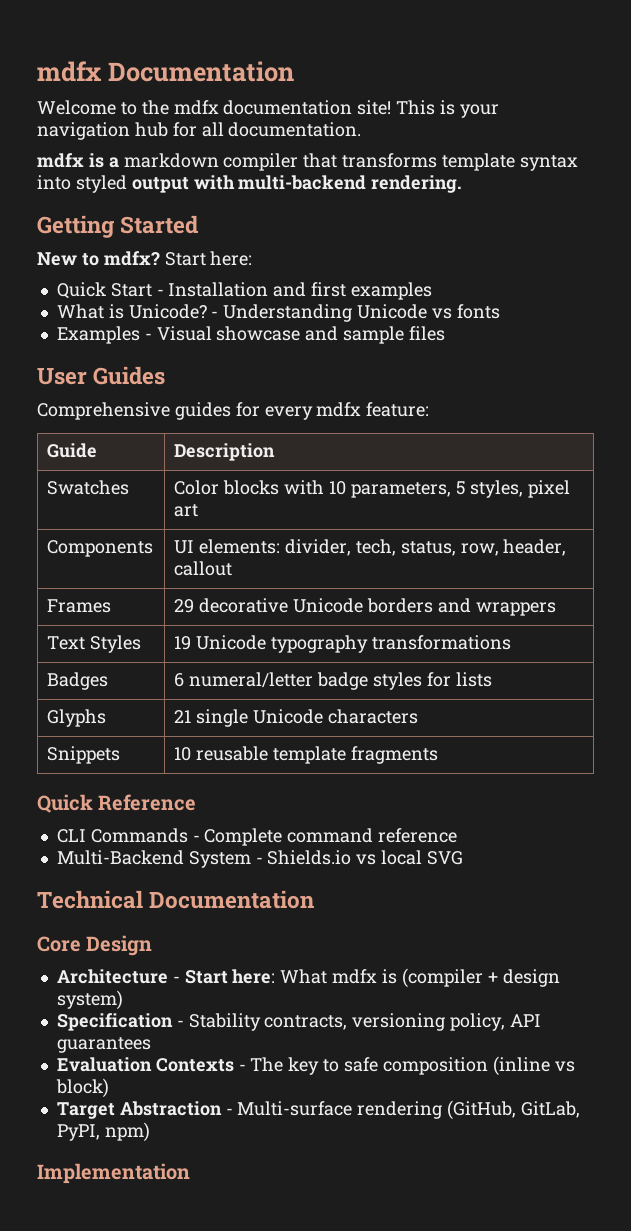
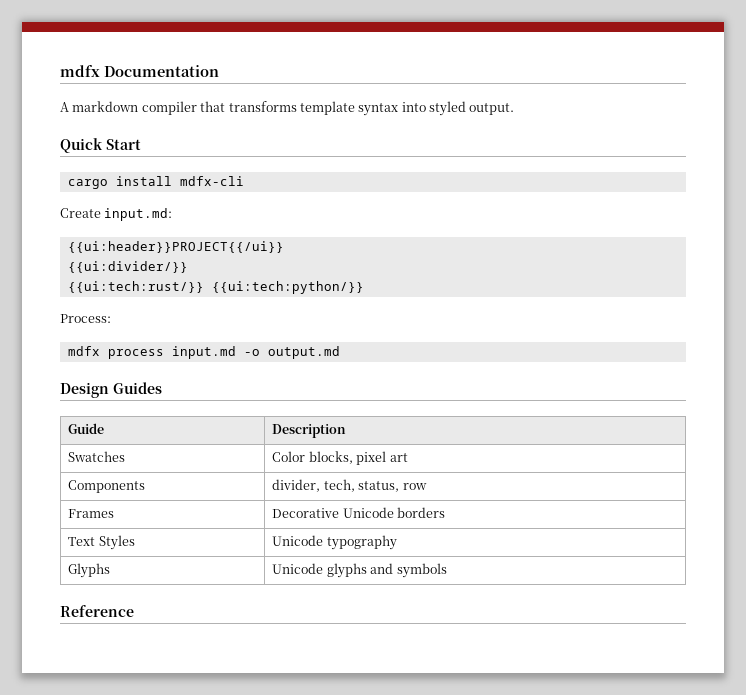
[37,100,499,118] [37,122,362,140] [37,153,119,168] Welcome to the mdfx documentation site! This is your navigation hub for all documentation. // mdfx is a -> [60,102,69,112] A
[131,175,463,193] [37,215,199,238] [37,251,253,266] [56,282,432,300] [56,304,500,322] [56,326,445,344] [37,366,166,385] [37,402,430,420] [47,443,98,458] [174,443,276,461] [47,480,130,495] [174,480,524,498] output with multi-backend rendering. // Getting Started // New to mdfx? Start here: // Quick Start - Installation and first examples // What is Unicode? - Understanding Unicode vs fonts // Examples - Visual showcase and sample files // User Guides // Comprehensive guides for every mdfx feature: // Guide | Description // Swatches | Color blocks with 10 parameters, 5 styles, -> [469,103,515,115] [60,138,141,153] [67,176,244,189] [60,208,173,221] [67,241,284,253] [67,261,188,273] [67,281,364,294] [60,314,111,323] [67,346,340,359] [60,382,162,398] [68,423,105,434] [272,424,347,438] [68,451,126,462] [272,451,353,464] output. // Quick Start // cargo install mdfx-cli // Create input.md: // {{ui:header}}PROJECT{{/ui}} // {{ui:divider/}} // {{ui:tech:rust/}} {{ui:tech:python/}} // Process: // mdfx process input.md -o output.md // Design Guides // Guide | Description // Swatches | Color blocks,
[174,539,281,554] UI elements: -> (146, 486) none
[460,539,567,556] [174,561,233,576] row, header, callout -> [402,483,427,490] row
[174,598,289,613] 29 decorative -> [272,508,340,518] Decorative
[437,598,556,616] and wrappers -> (446, 512) none
[174,636,192,650] 19 -> (135, 542) none
[371,635,511,650] [47,672,109,690] [174,672,492,690] [47,709,107,727] [174,709,418,727] [47,746,121,764] [174,746,438,764] [37,794,197,813] [56,828,458,846] [56,850,463,868] [37,890,315,909] [37,935,153,956] [56,968,560,988] [56,990,123,1010] [56,1013,541,1031] [56,1037,151,1053] [56,1056,575,1076] [55,1078,109,1098] [56,1100,580,1120] [56,1122,150,1142] [37,1163,190,1184] transformations // Badges | 6 numeral/letter badge styles for lists // Glyphs | 21 single Unicode characters // Snippets | 10 reusable template fragments // Quick Reference // CLI Commands - Complete command reference // Multi-Backend System - Shields.io vs local SVG // Technical Documentation // Core Design // Architecture - Start here: What mdfx is (compiler + design system) // Specification - Stability contracts, versioning policy, API guarantees // Evaluation Contexts - The key to safe composition (inline vs block) // Target Abstraction - Multi-surface rendering (GitHub, GitLab, PyPI, npm) // Implementation -> [68,563,111,578] [272,563,447,578] [60,605,134,617] // Glyphs | Unicode glyphs and symbols // Reference

